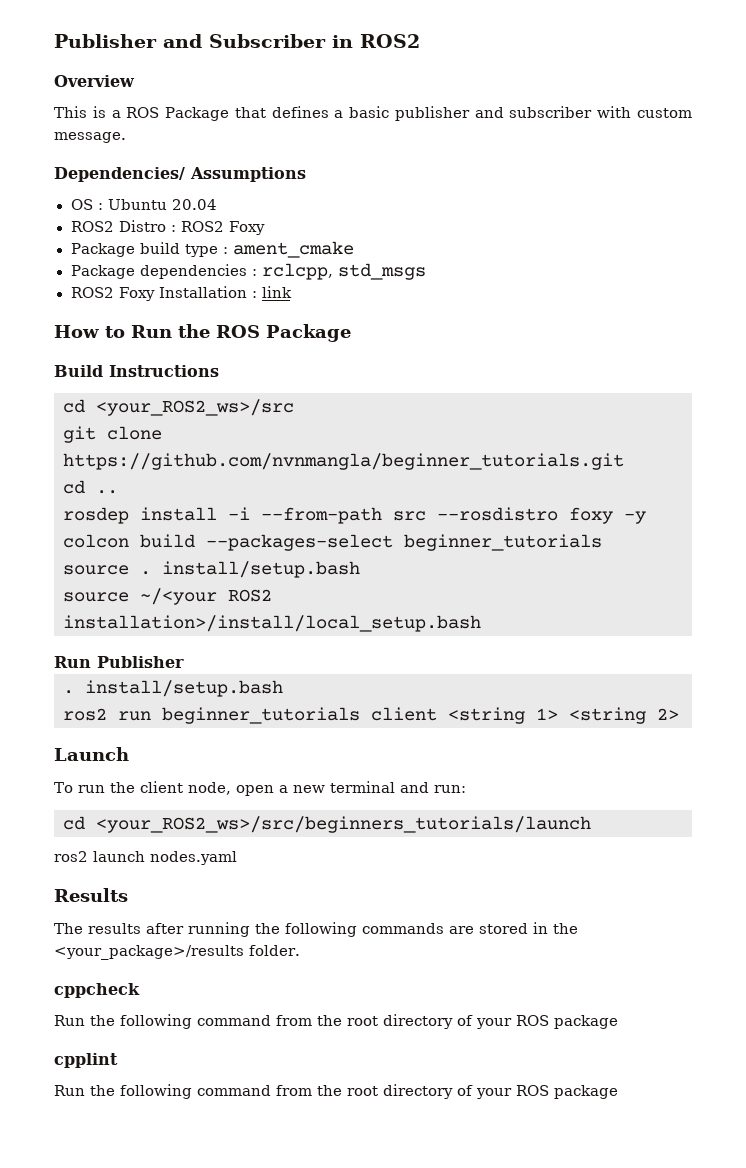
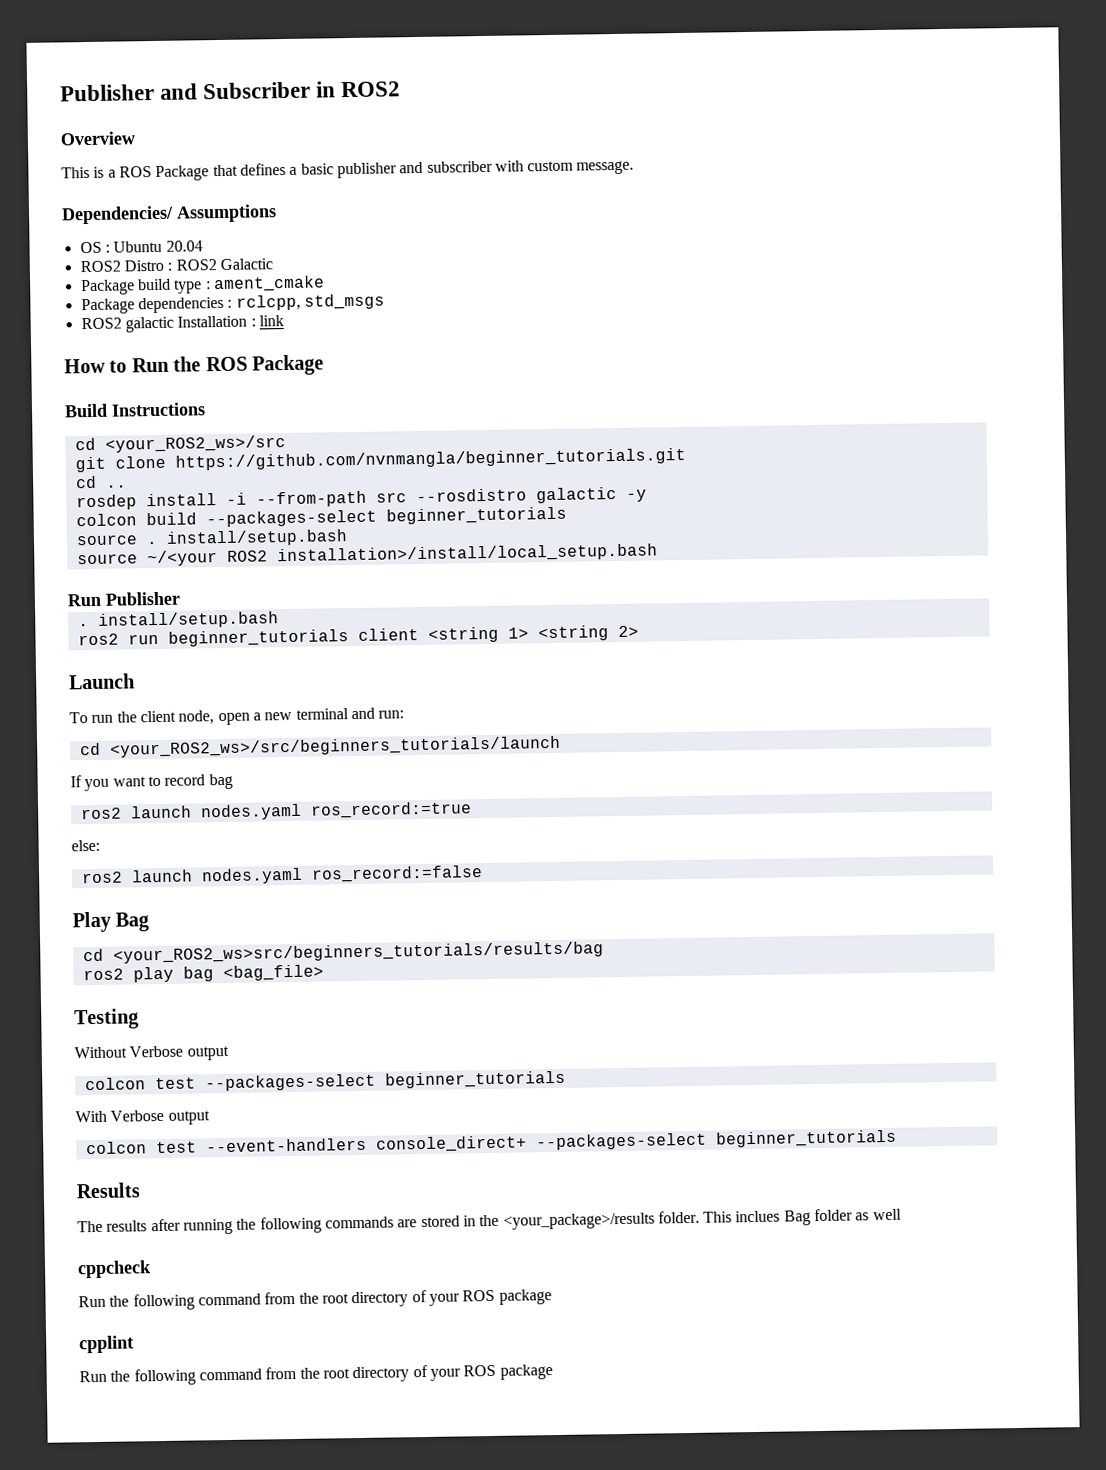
[228,221,265,235] Foxy -> [219,258,273,271] Galactic
[118,287,155,301] Foxy -> [124,316,174,333] galactic
[569,507,613,524] foxy -> [535,487,617,504] galactic
[54,851,237,865] ros2 launch nodes.yaml -> [70,773,233,792] [80,801,472,821] [71,839,100,852] [81,865,483,885] [72,911,150,933] [82,941,604,964] [82,964,324,983] [74,1008,139,1030] [74,1045,229,1061] [84,1070,566,1092] [75,1109,210,1125] [85,1129,897,1155] If you want to record bag // ros2 launch nodes.yaml ros_record:=true // else: // ros2 launch nodes.yaml ros_record:=false // Play Bag // cd <your_ROS2_ws>src/beginners_tutorials/results/bag // ros2 play bag <bag_file> // Testing // Without Verbose output // colcon test --packages-select beginner_tutorials // With Verbose output // colcon test --event-handlers console_direct+ --packages-select beginner_tutorials
(300, 950) none -> [703,1208,902,1226] This inclues Bag folder as well

